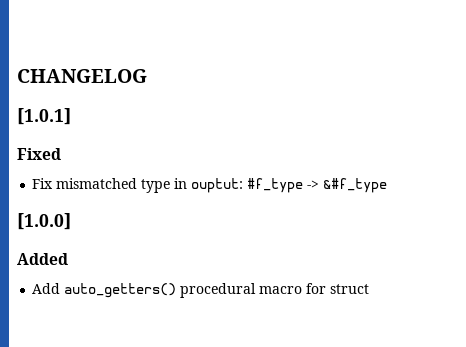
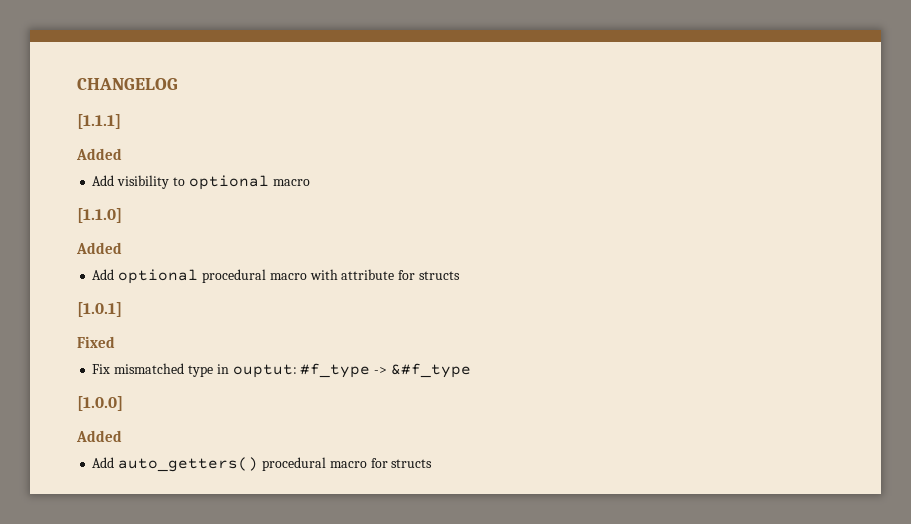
(147, 76) none -> [77,114,121,129] [76,148,122,160] [92,175,310,190] [77,208,122,223] [76,242,122,254] [92,269,460,284] // [1.1.1] // Added // Add visibility to optional macro // [1.1.0] // Added // Add optional procedural macro with attribute for structs
[330,284,370,294] struct -> [391,459,433,468] structs

